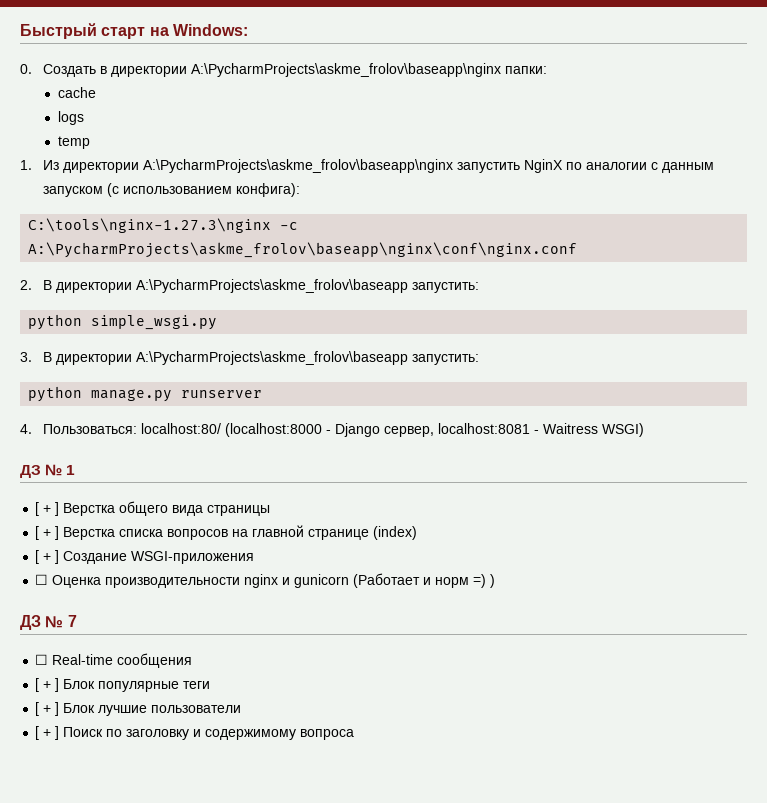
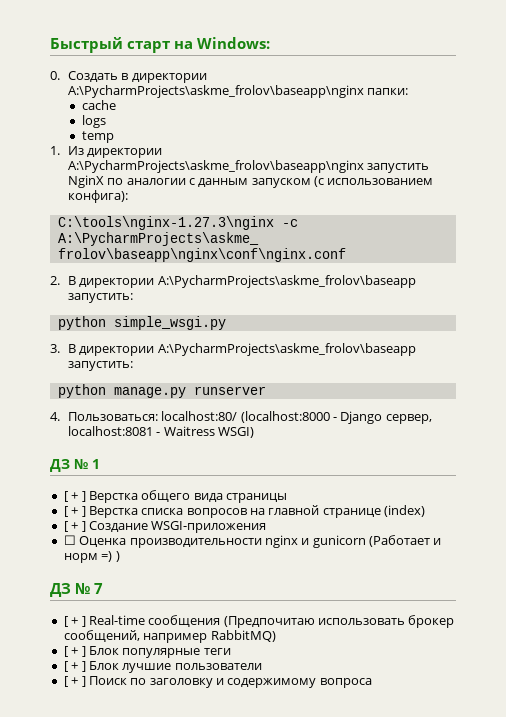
[35,654,49,665] ☐ -> [63,616,86,627] [ + ]
(193, 660) none -> [223,615,455,628] [63,630,276,643] (Предпочитаю использовать брокер сообщений, например RabbitMQ)

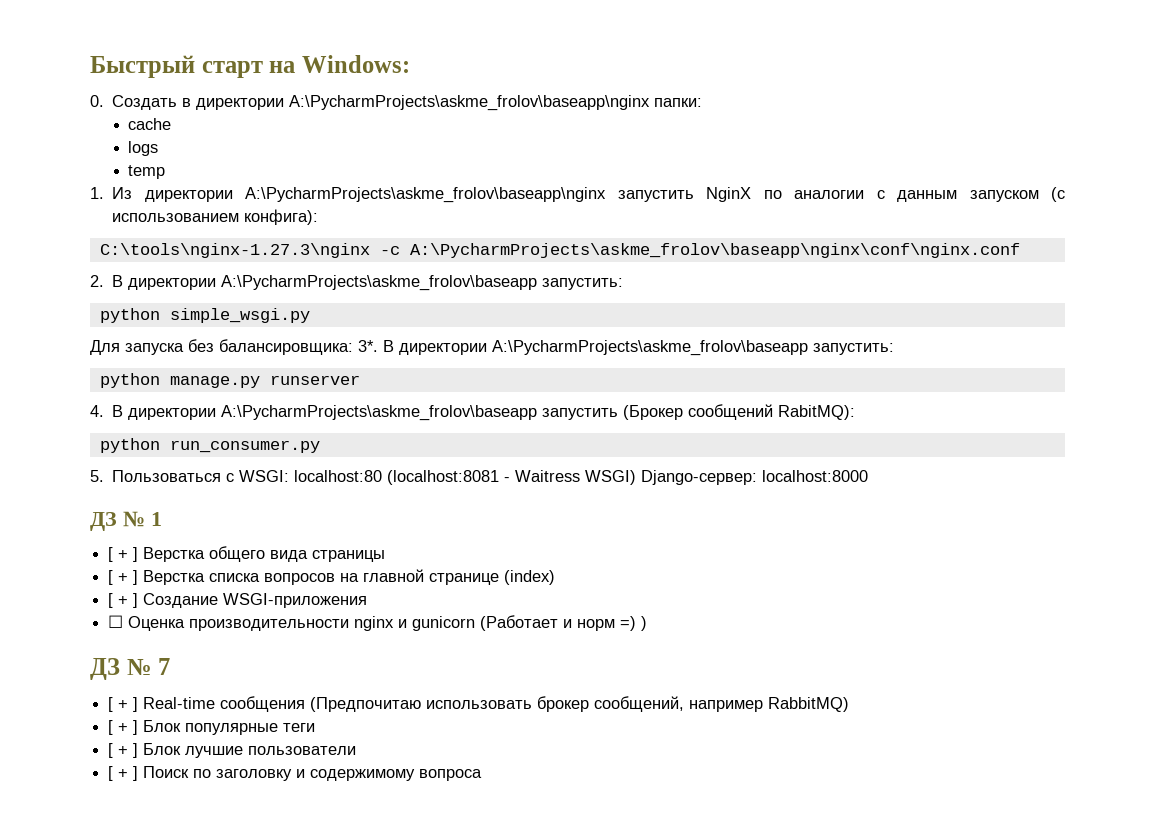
[50,344,60,353] 3. -> [90,339,378,355] Для запуска без балансировщика: 3*.
[67,411,432,424] [67,426,153,436] Пользоваться: localhost:80/ (localhost:8000 - Django сервер, localhost:8081 -> [112,404,856,421] [99,438,320,453] [90,470,500,485] В директории A:\PycharmProjects\askme_frolov\baseapp запустить (Брокер сообщений RabitMQ): // python run_consumer.py // 5. Пользоваться с WSGI: localhost:80 (localhost:8081
(254, 432) none -> [641,470,869,485] Django-сервер: localhost:8000

